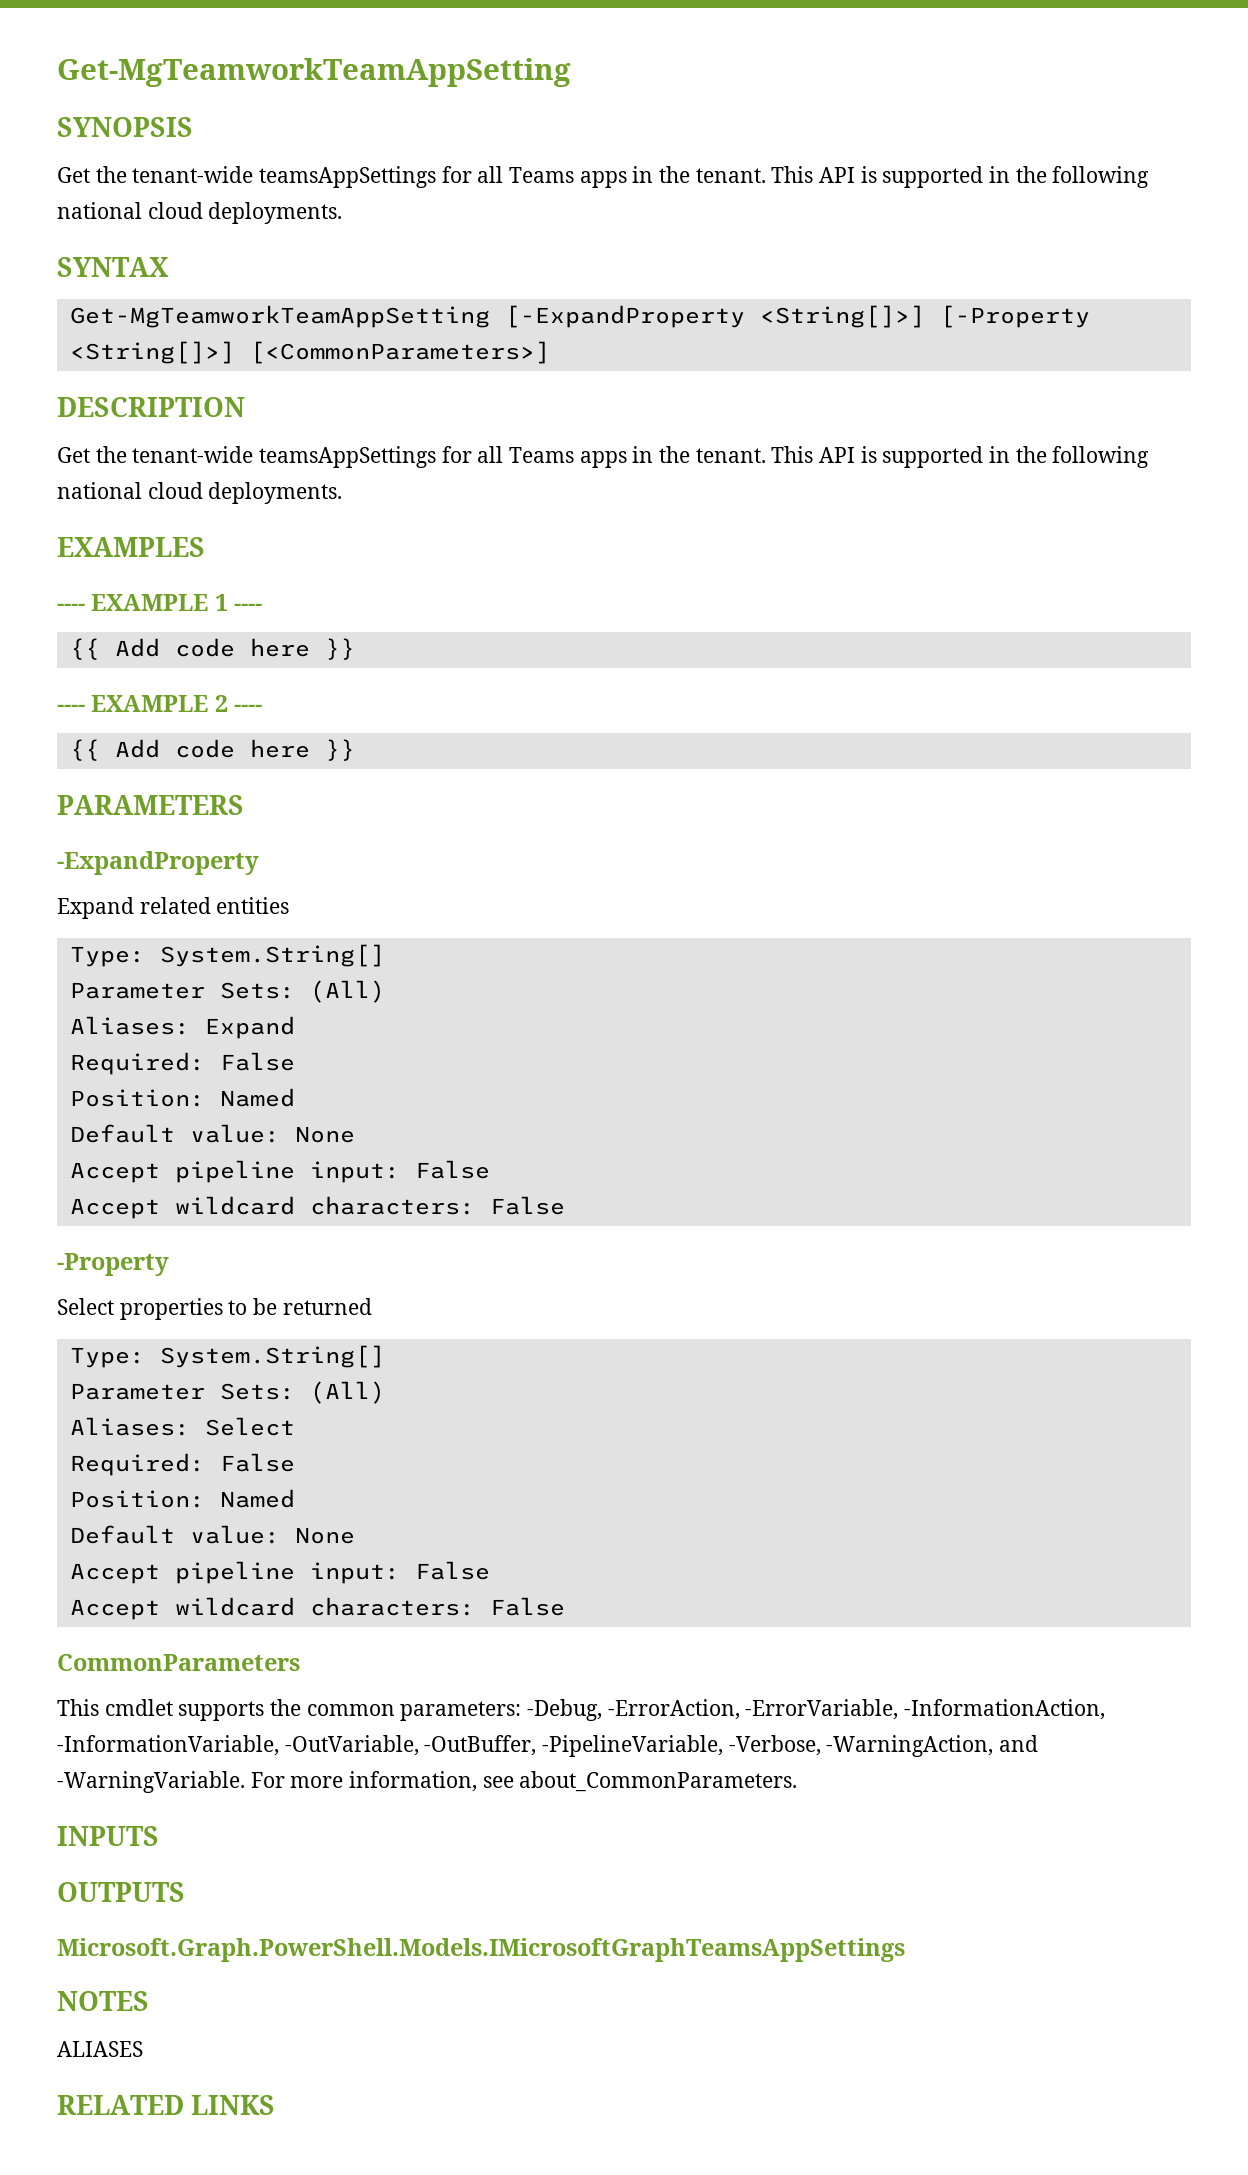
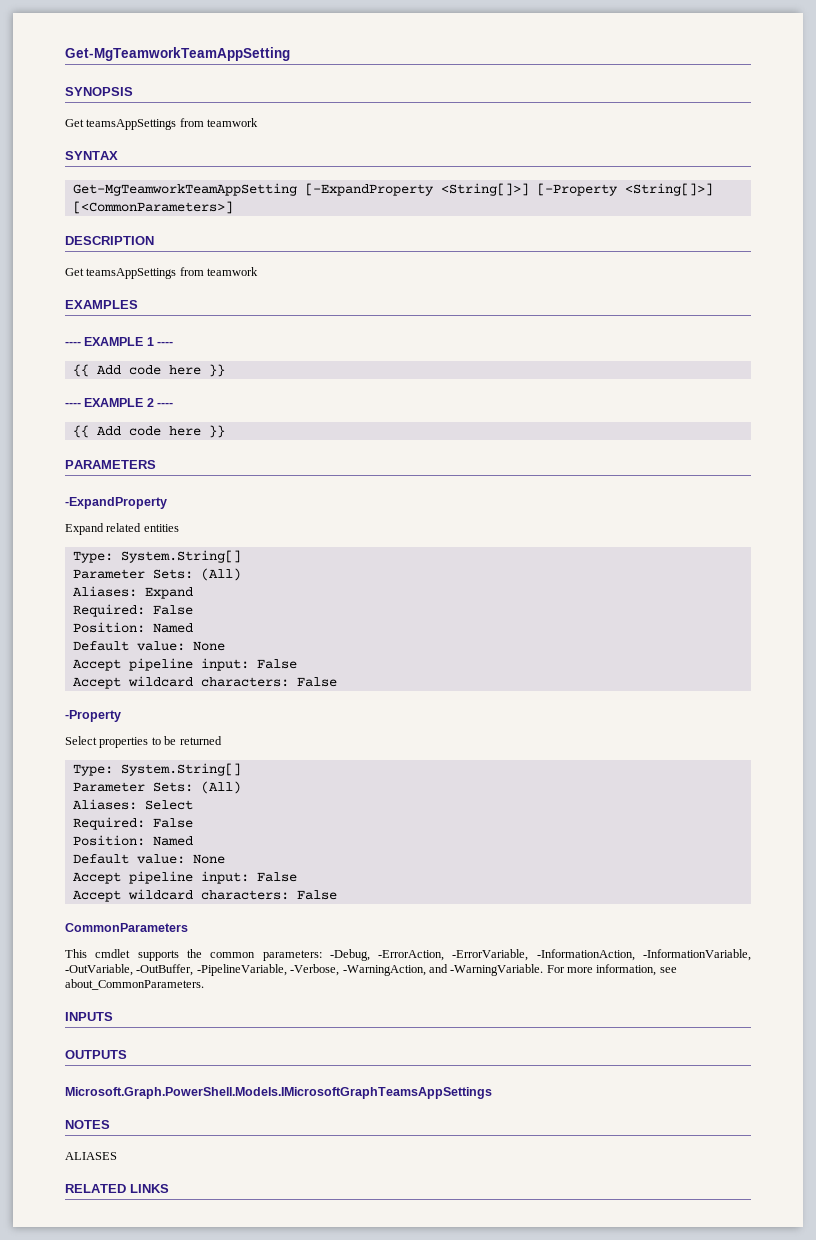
[95,166,1150,188] [57,202,343,224] the tenant-wide teamsAppSettings for all Teams apps in the tenant. This API is supported in the following national cloud deployments. -> [86,118,259,130] teamsAppSettings from teamwork
[95,446,1150,468] [57,482,343,504] the tenant-wide teamsAppSettings for all Teams apps in the tenant. This API is supported in the following national cloud deployments. -> [86,267,259,279] teamsAppSettings from teamwork

